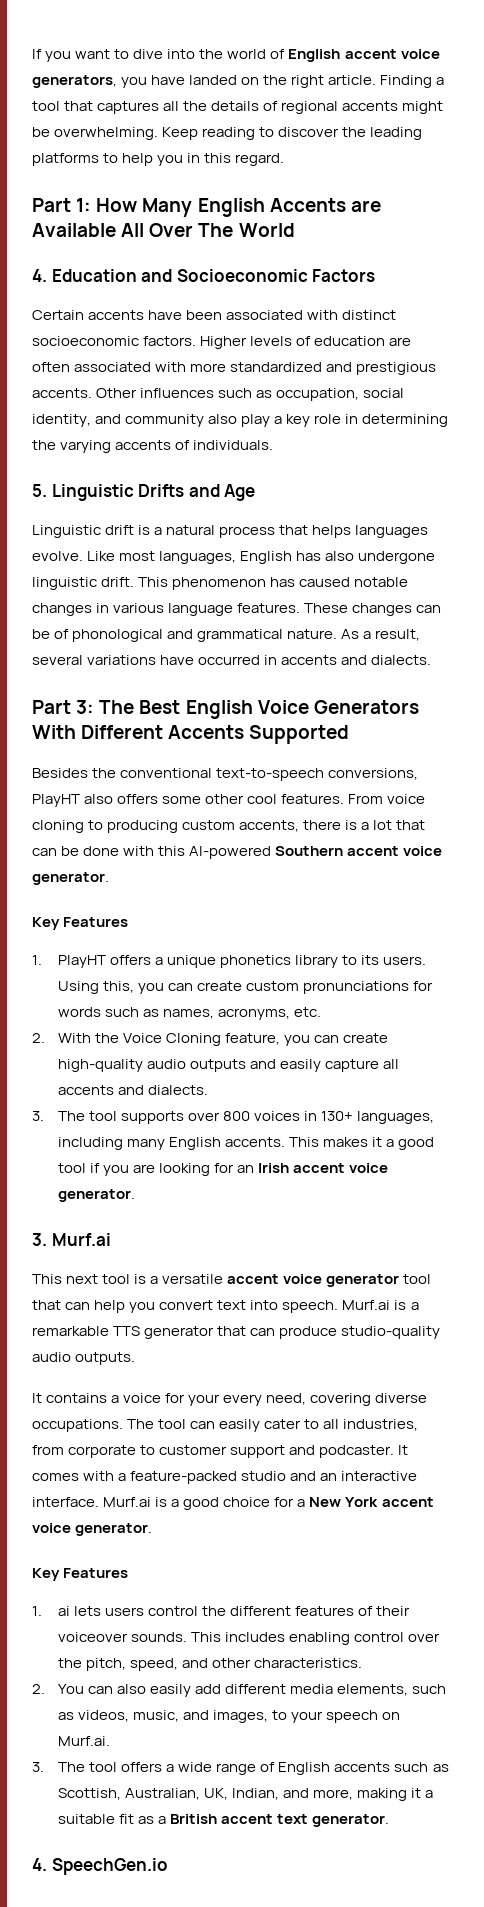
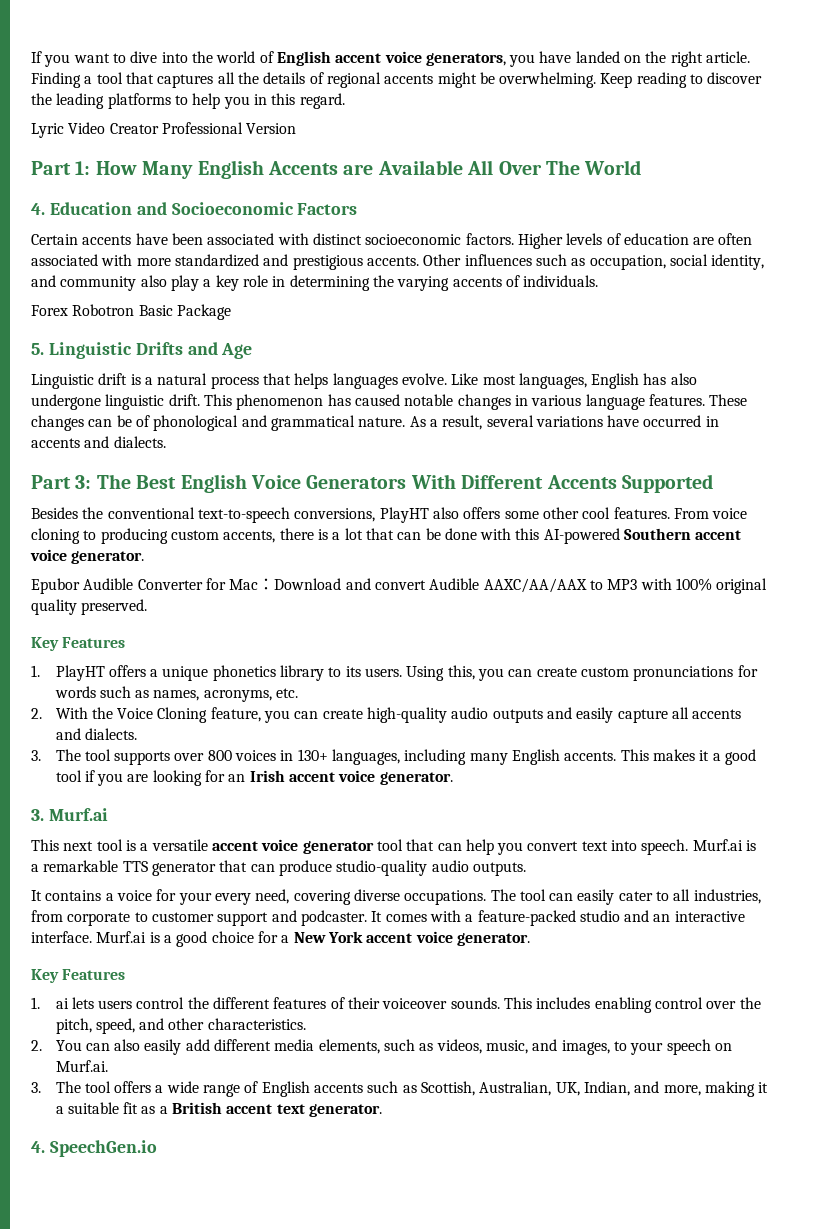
(285, 159) none -> [31,122,297,138] // Lyric Video Creator Professional Version
(274, 445) none -> [31,304,231,320] // Forex Robotron Basic Package
(109, 878) none -> [31,578,768,594] [31,599,148,615] // Epubor Audible Converter for Mac：Download and convert Audible AAXC/AA/AAX to MP3 with 100% original quality preserved.

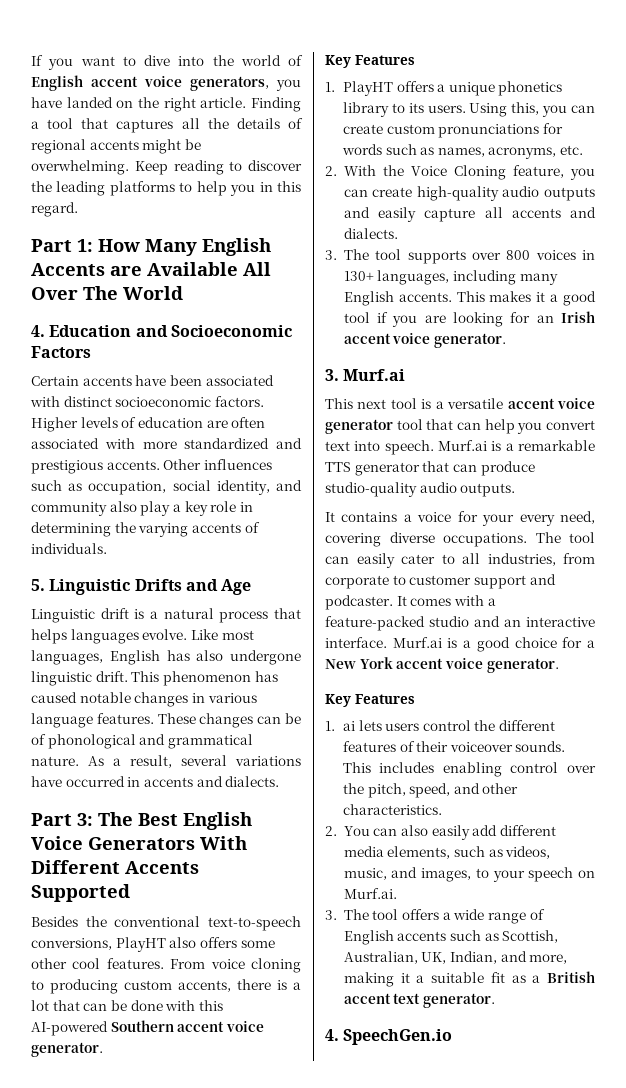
[31,122,297,138] // Lyric Video Creator Professional Version -> (78, 209) none
[31,304,231,320] // Forex Robotron Basic Package -> (107, 548) none
[31,578,768,594] [31,599,148,615] // Epubor Audible Converter for Mac：Download and convert Audible AAXC/AA/AAX to MP3 with 100% original quality preserved. -> (103, 1049) none

